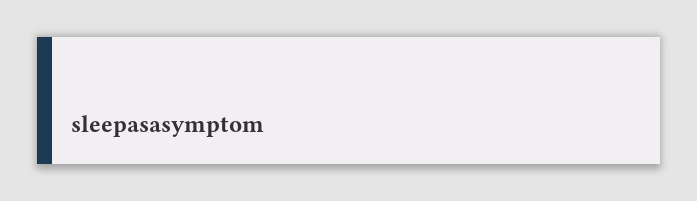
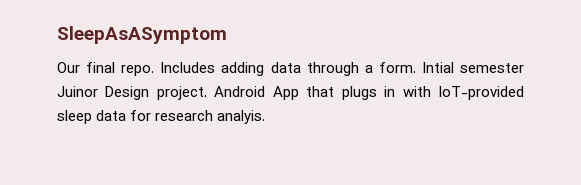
[71,115,264,137] sleepasasymptom -> [57,26,227,44] [57,62,525,76] [57,86,525,100] [57,110,266,124] SleepAsASymptom // Our final repo. Includes adding data through a form. Intial semester Juinor Design project. Android App that plugs in with IoT-provided sleep data for research analyis.

